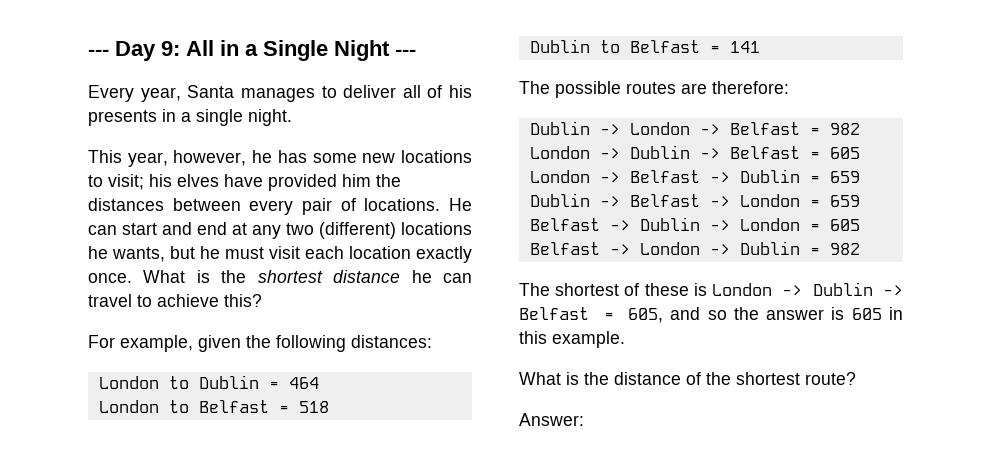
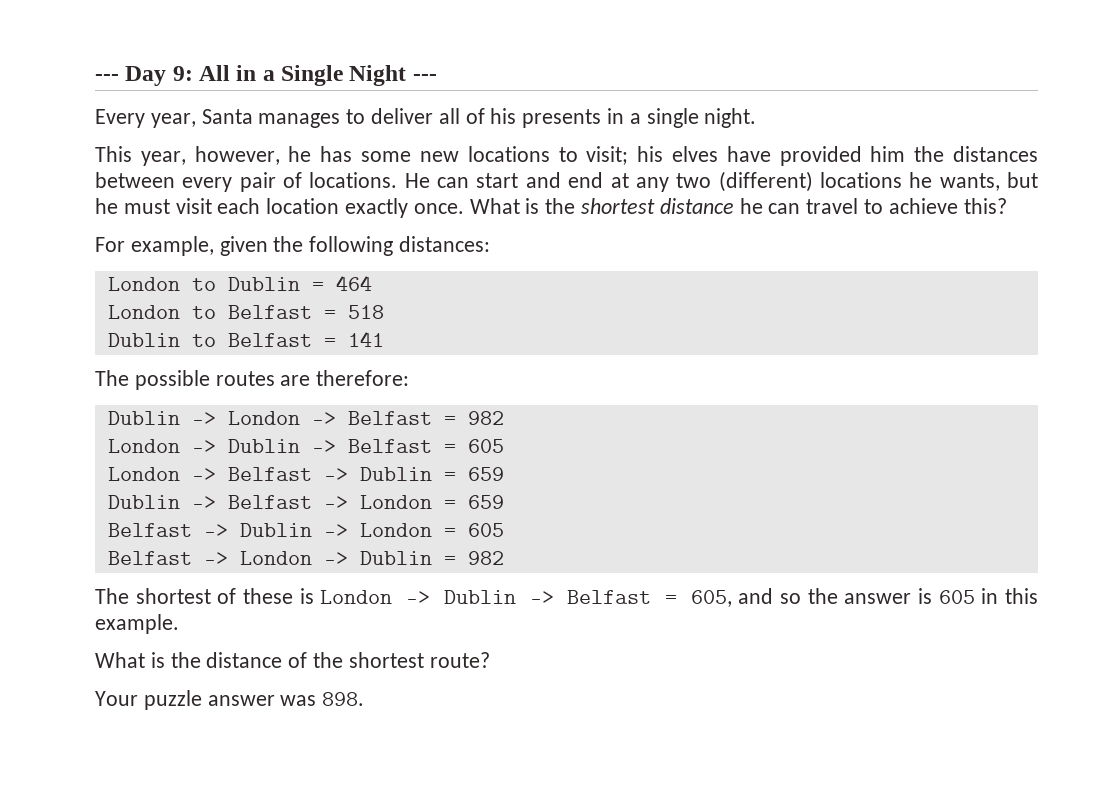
[519,413,584,426] Answer: -> [95,690,365,710] Your puzzle answer was 898.

